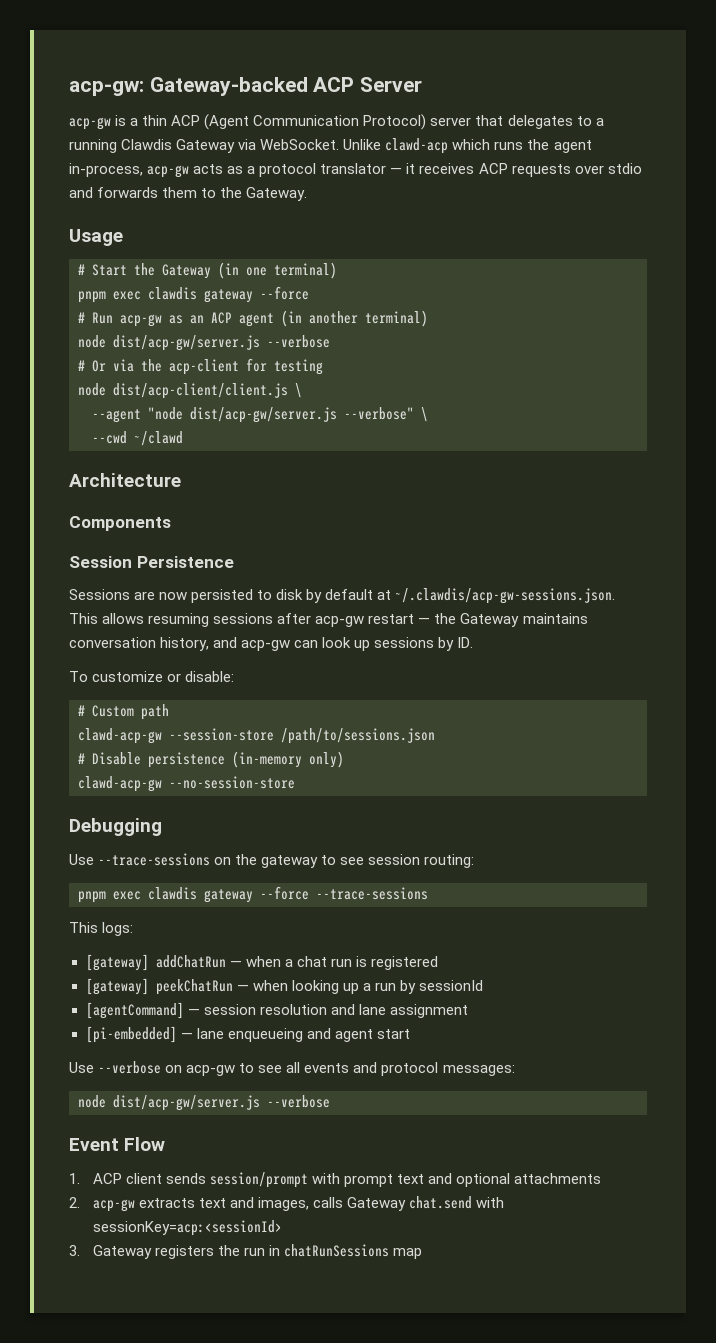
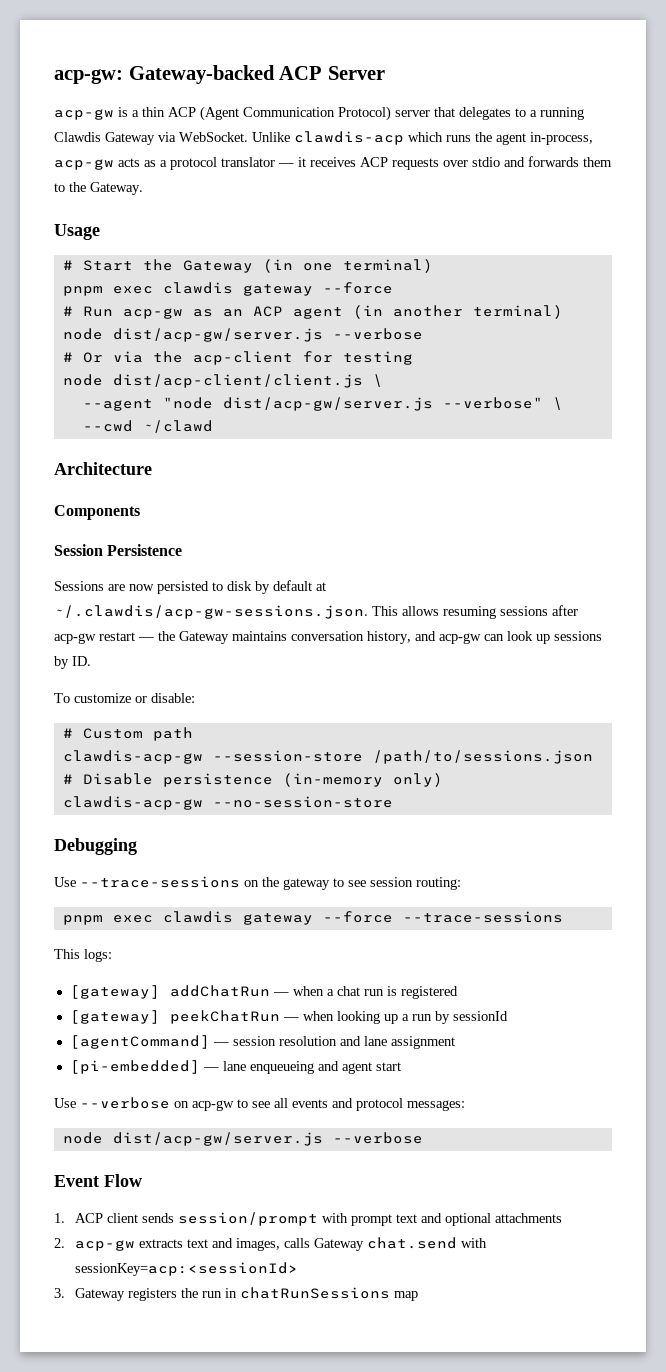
[385,138,449,154] clawd-acp -> [294,131,404,145] clawdis-acp
[78,728,162,744] clawd-acp-gw -> [62,750,203,764] clawdis-acp-gw
[78,776,162,792] clawd-acp-gw -> [62,796,203,810] clawdis-acp-gw

